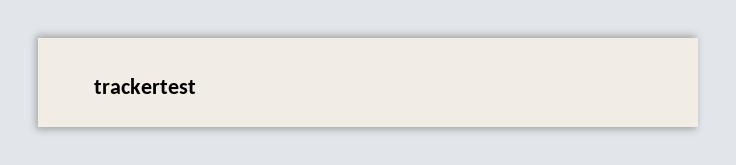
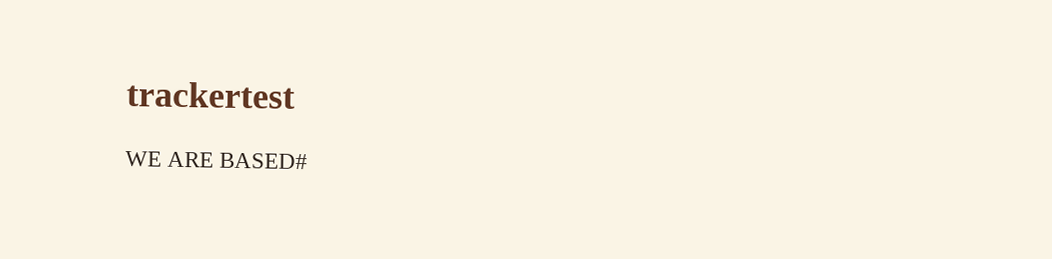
(196, 86) none -> [125,151,309,170] // WE ARE BASED#

